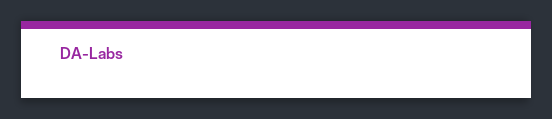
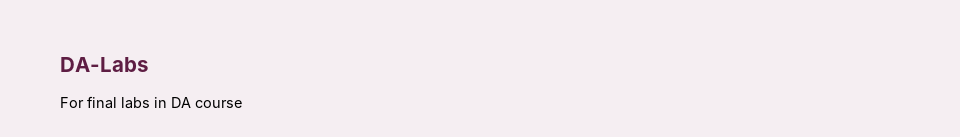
(123, 53) none -> [60,96,242,109] // For final labs in DA course

